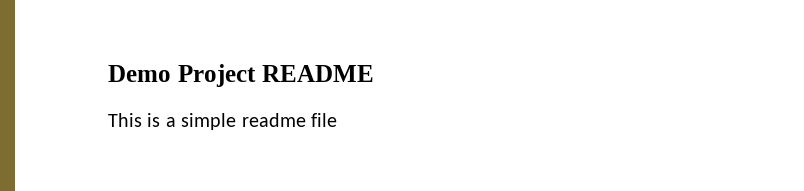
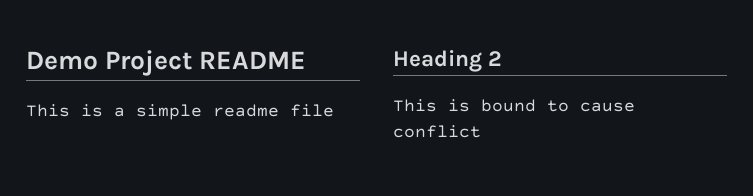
(337, 120) none -> [393,50,503,72] [393,99,635,112] [393,125,481,138] // Heading 2 // This is bound to cause conflict

